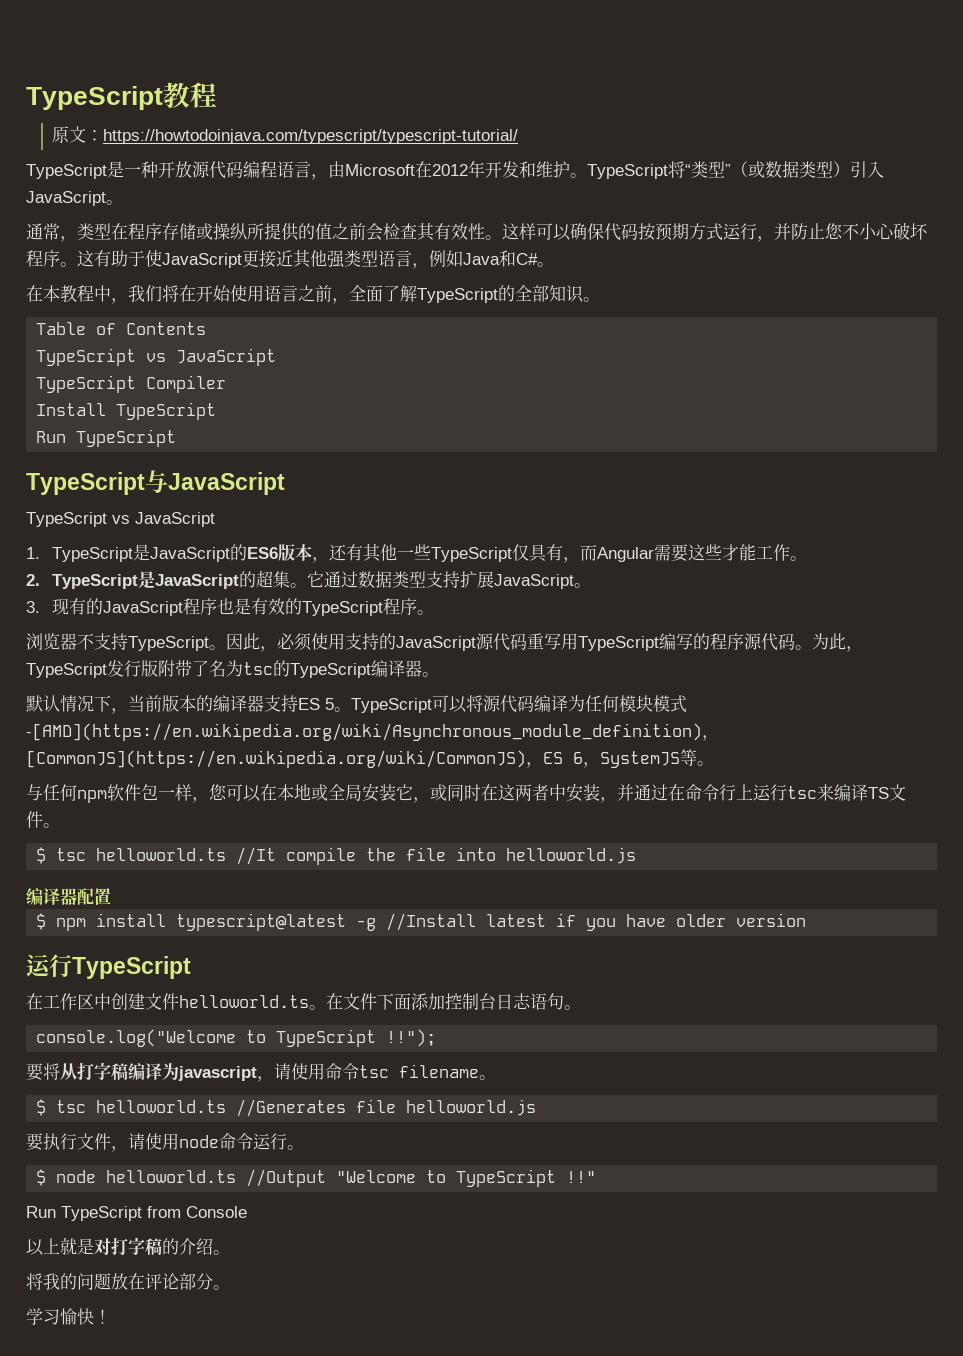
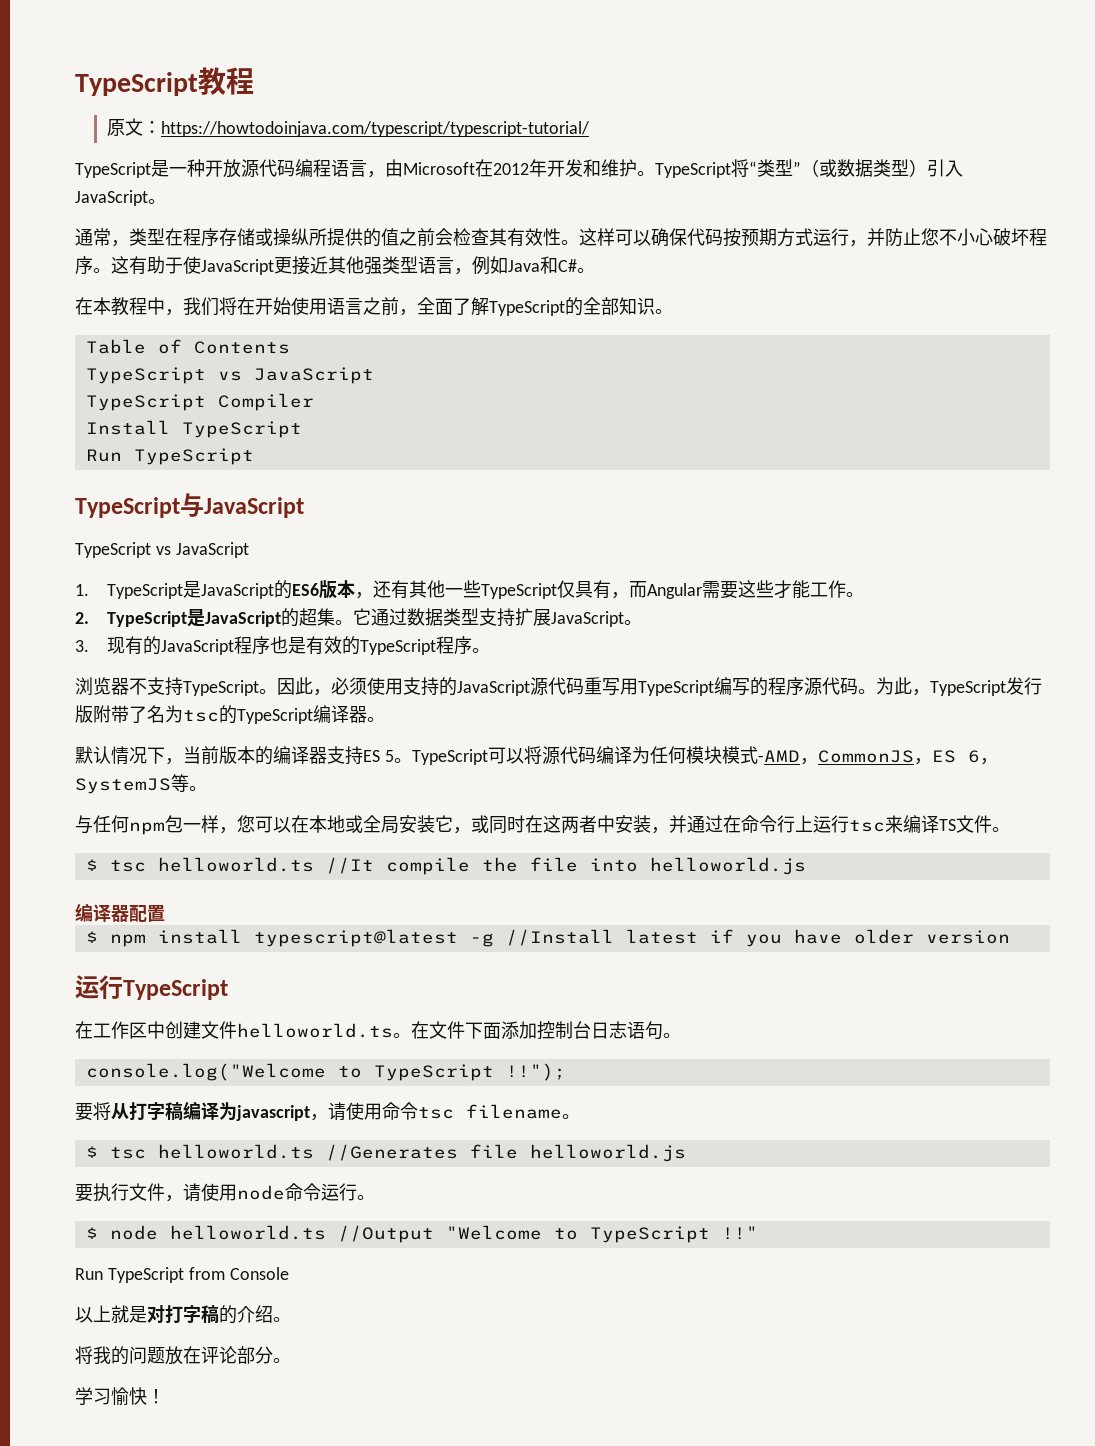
[26,723,719,741] [26,750,526,768] -[AMD](https://en.wikipedia.org/wiki/Asynchronous_module_definition)，[CommonJS](https://en.wikipedia.org/wiki/CommonJS) -> [757,750,914,765] -AMD，CommonJS
[107,784,141,801] 软件 -> (165, 828) none

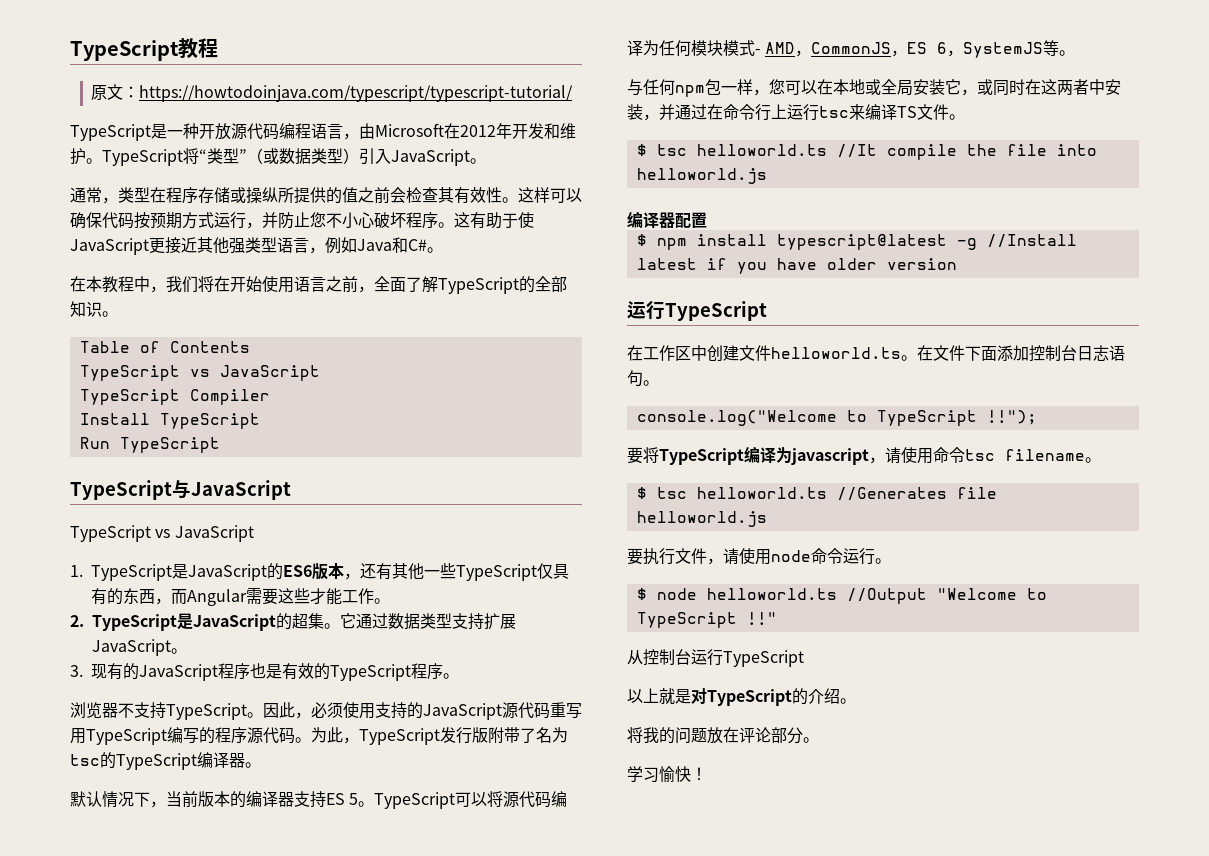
(611, 589) none -> [107,588,156,605] 的东西
[757,750,800,762] -AMD -> [755,42,796,54] - AMD
[111,1102,183,1120] 从打字稿 -> [659,448,744,465] TypeScript
[75,1267,289,1283] Run TypeScript from Console -> [627,649,804,667] 从控制台运行TypeScript
[165,1305,219,1323] 打字稿 -> [707,689,792,706] TypeScript

